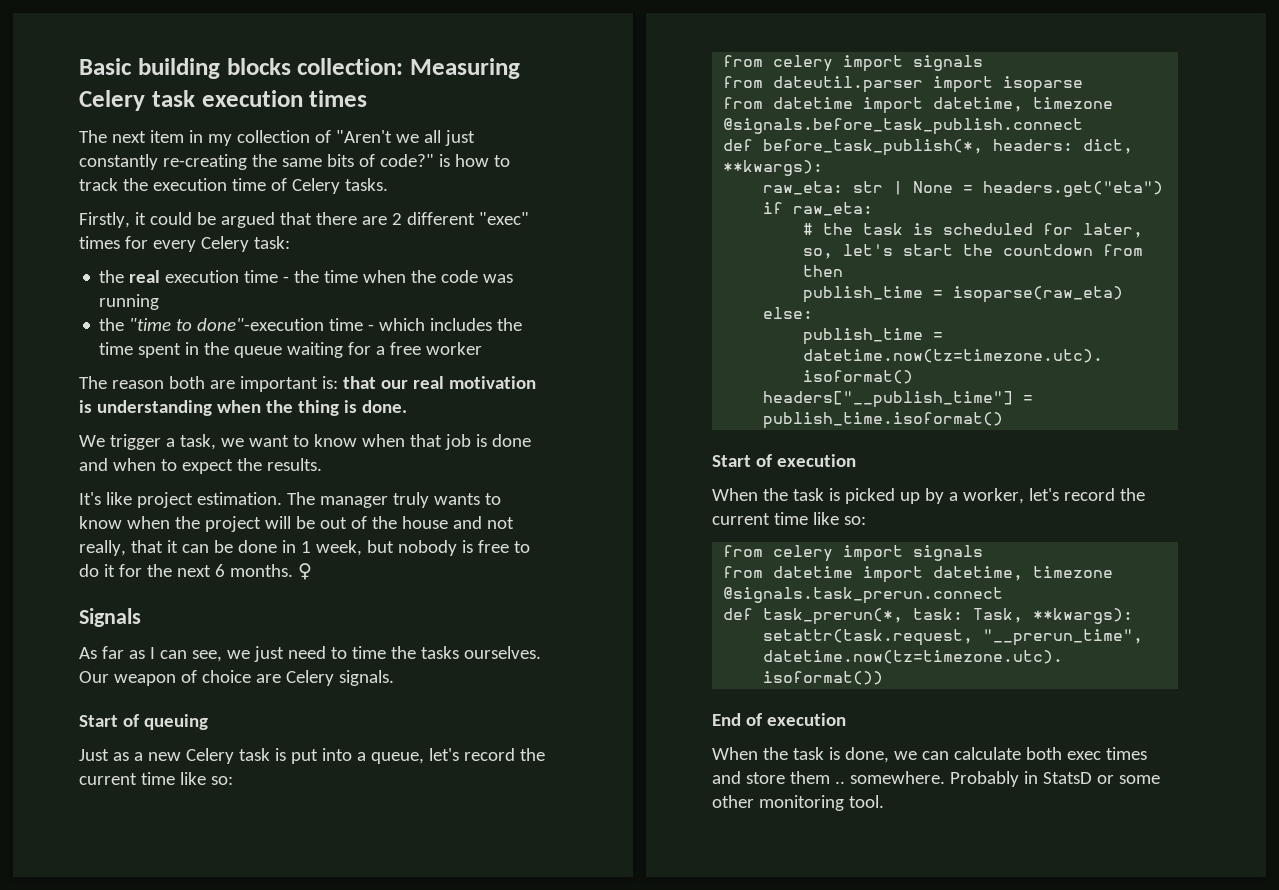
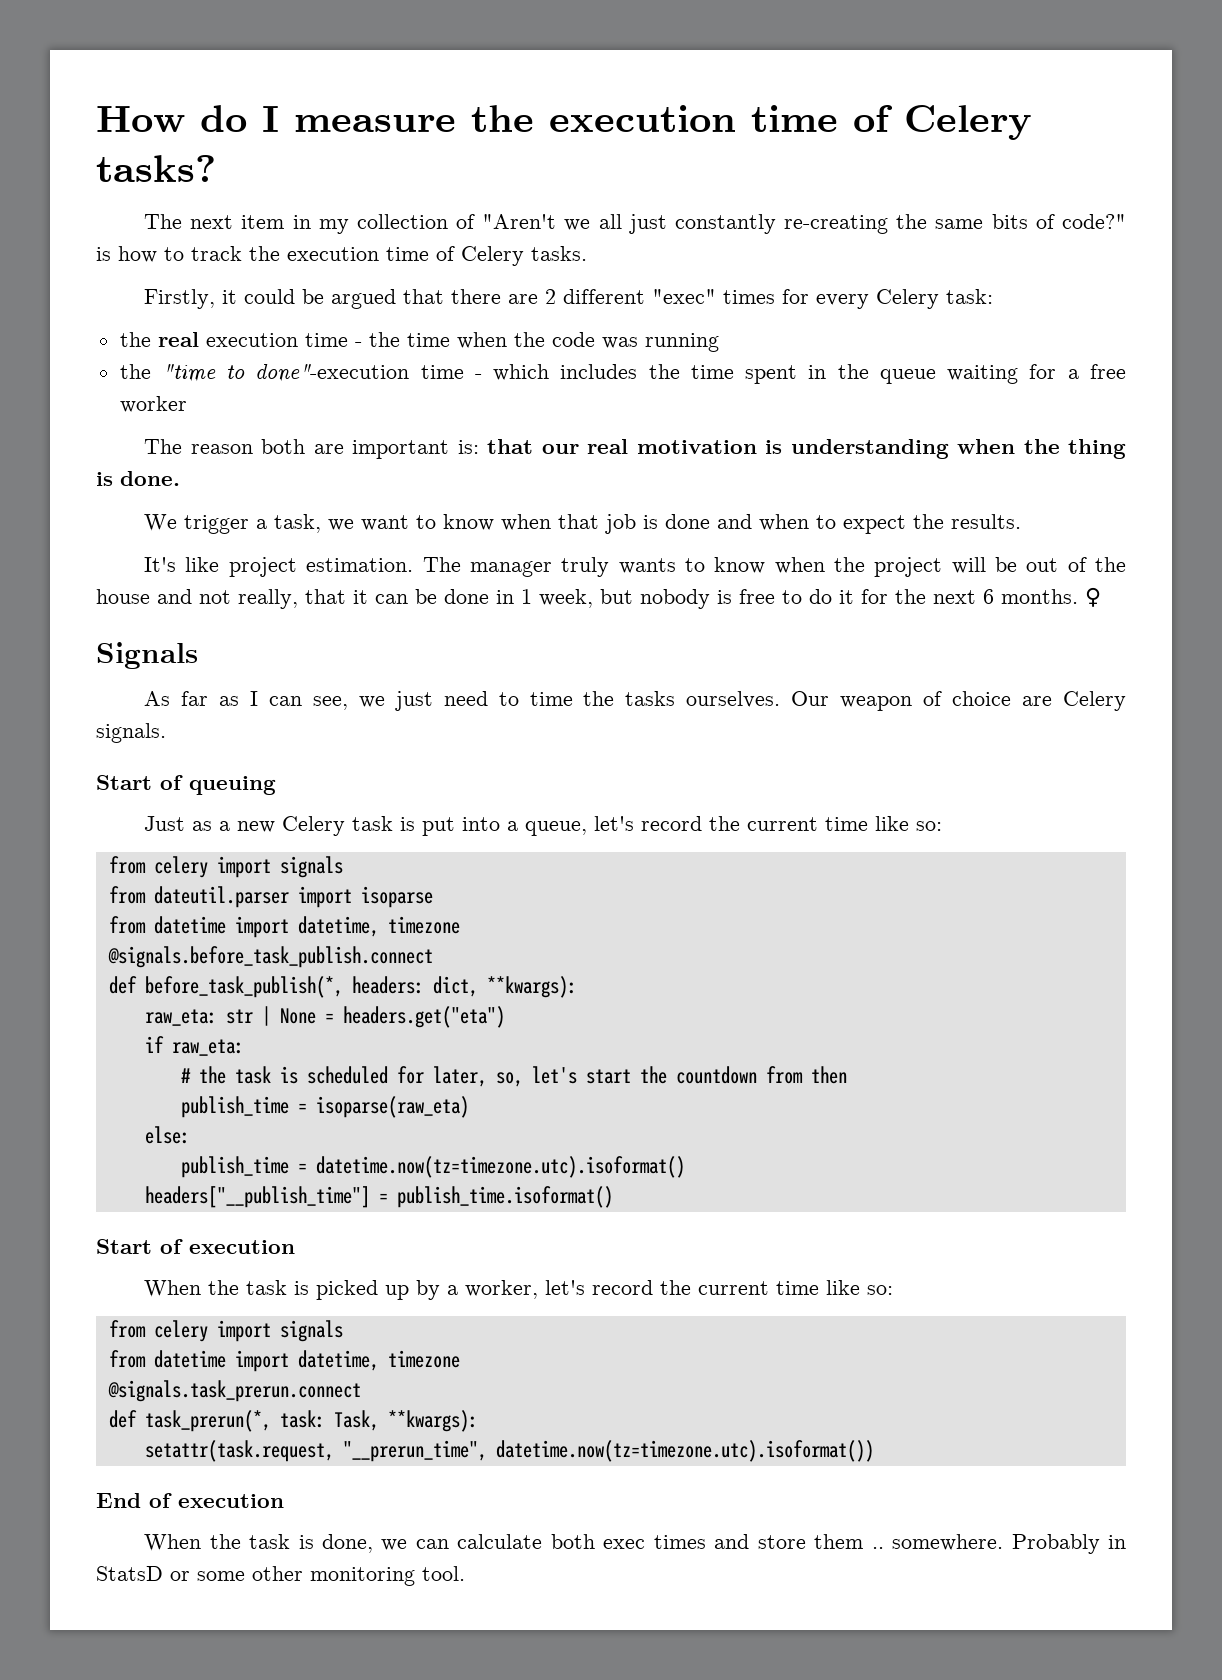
[79,58,520,79] [79,90,368,111] Basic building blocks collection: Measuring Celery task execution times -> [96,105,1032,140] [96,155,216,182] How do I measure the execution time of Celery tasks?

